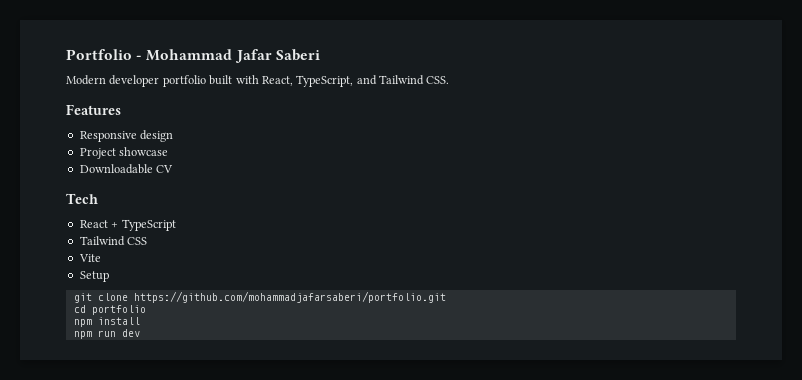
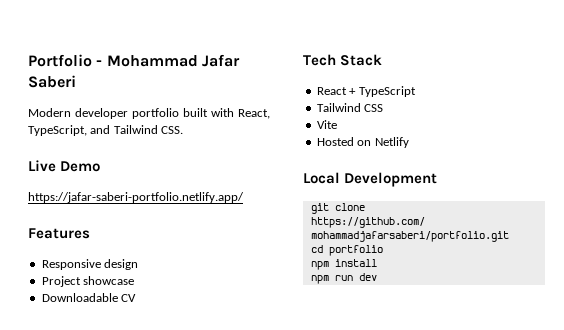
(450, 80) none -> [28,160,101,172] [28,192,244,203] // Live Demo // https://jafar-saberi-portfolio.netlify.app/
(98, 198) none -> [340,54,383,66] Stack
[79,271,109,282] Setup -> [316,137,409,148] [303,172,438,187] Hosted on Netlify // Local Development

